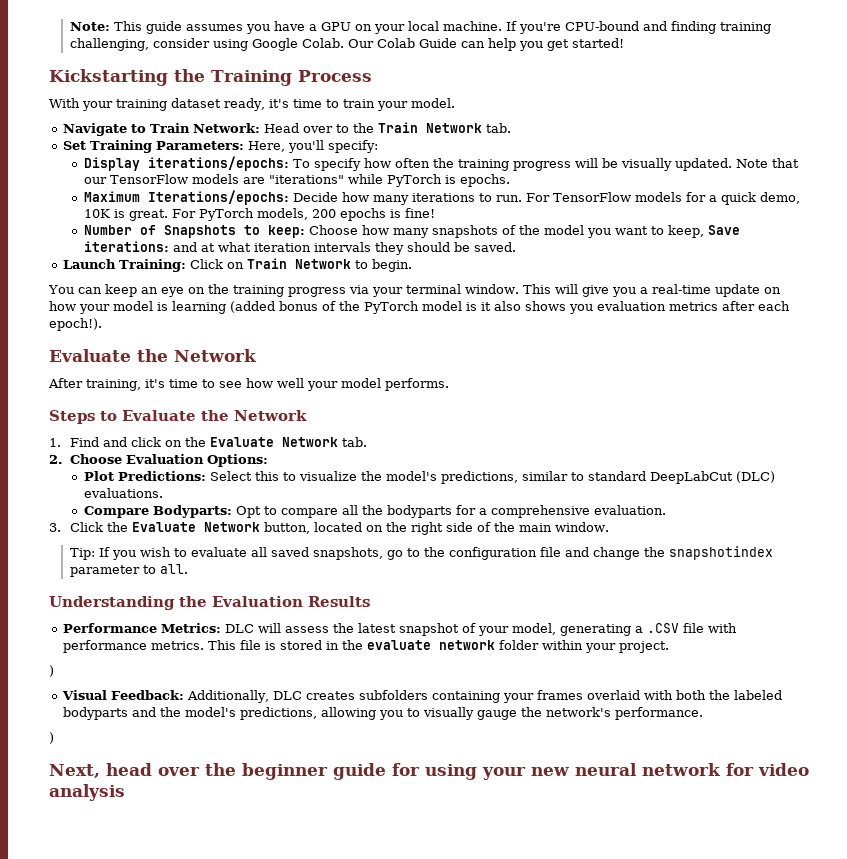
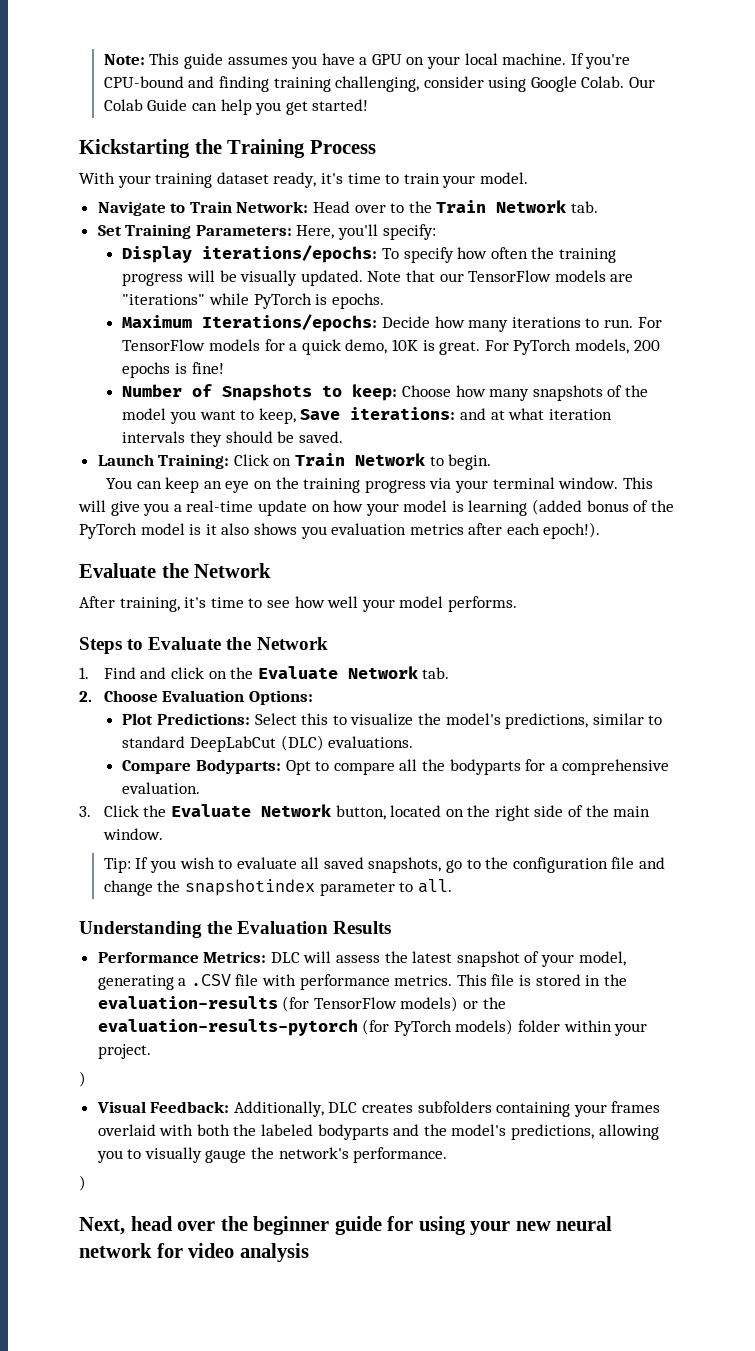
[367,640,496,650] evaluate network -> [97,996,506,1012] [97,1019,514,1036] evaluation-results (for TensorFlow models) or the evaluation-results-pytorch (for PyTorch models)

